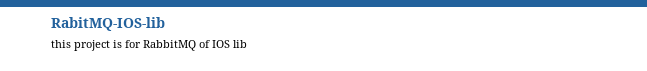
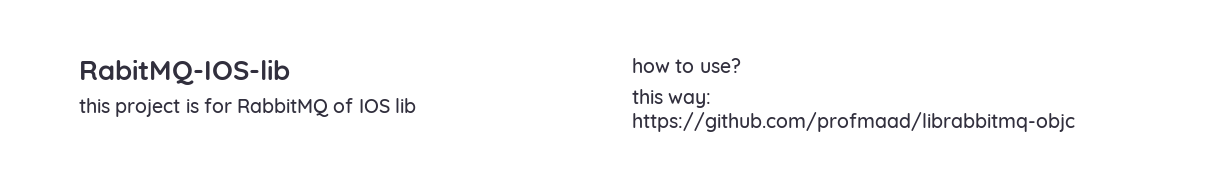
(247, 44) none -> [632,58,741,73] [632,89,712,108] [632,112,1075,132] // how to use? // this way: https://github.com/profmaad/librabbitmq-objc

